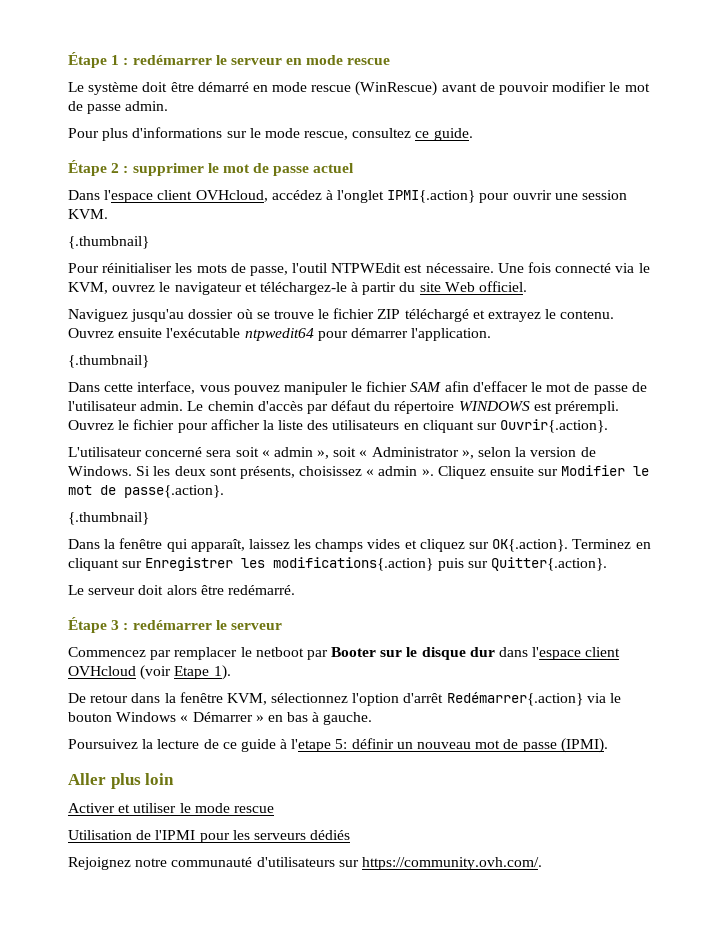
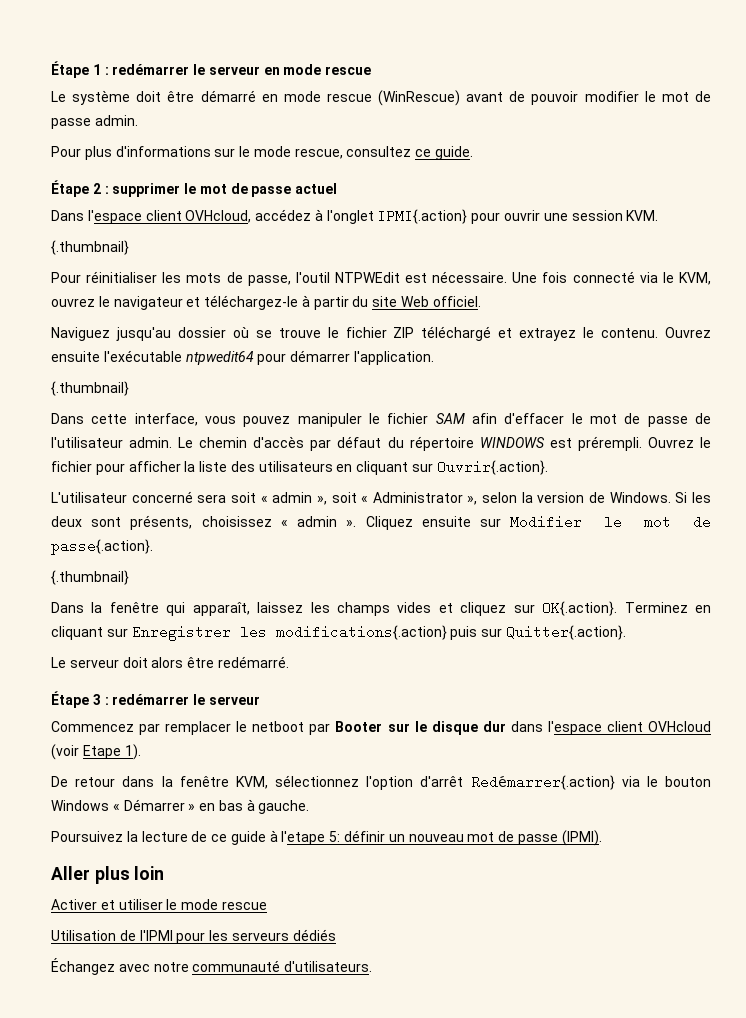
[68,857,542,870] Rejoignez notre communauté d'utilisateurs sur https://community.ovh.com/. -> [51,958,373,975] Échangez avec notre communauté d'utilisateurs.

